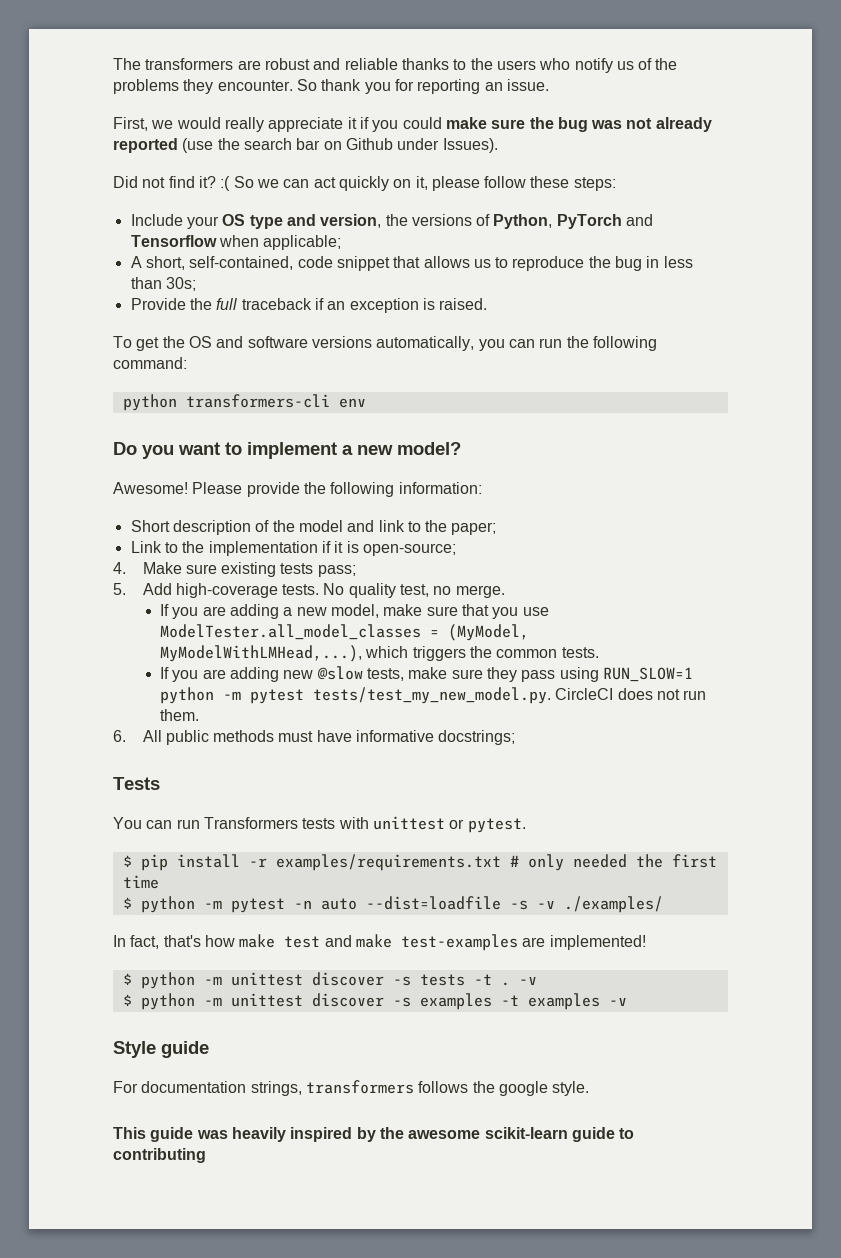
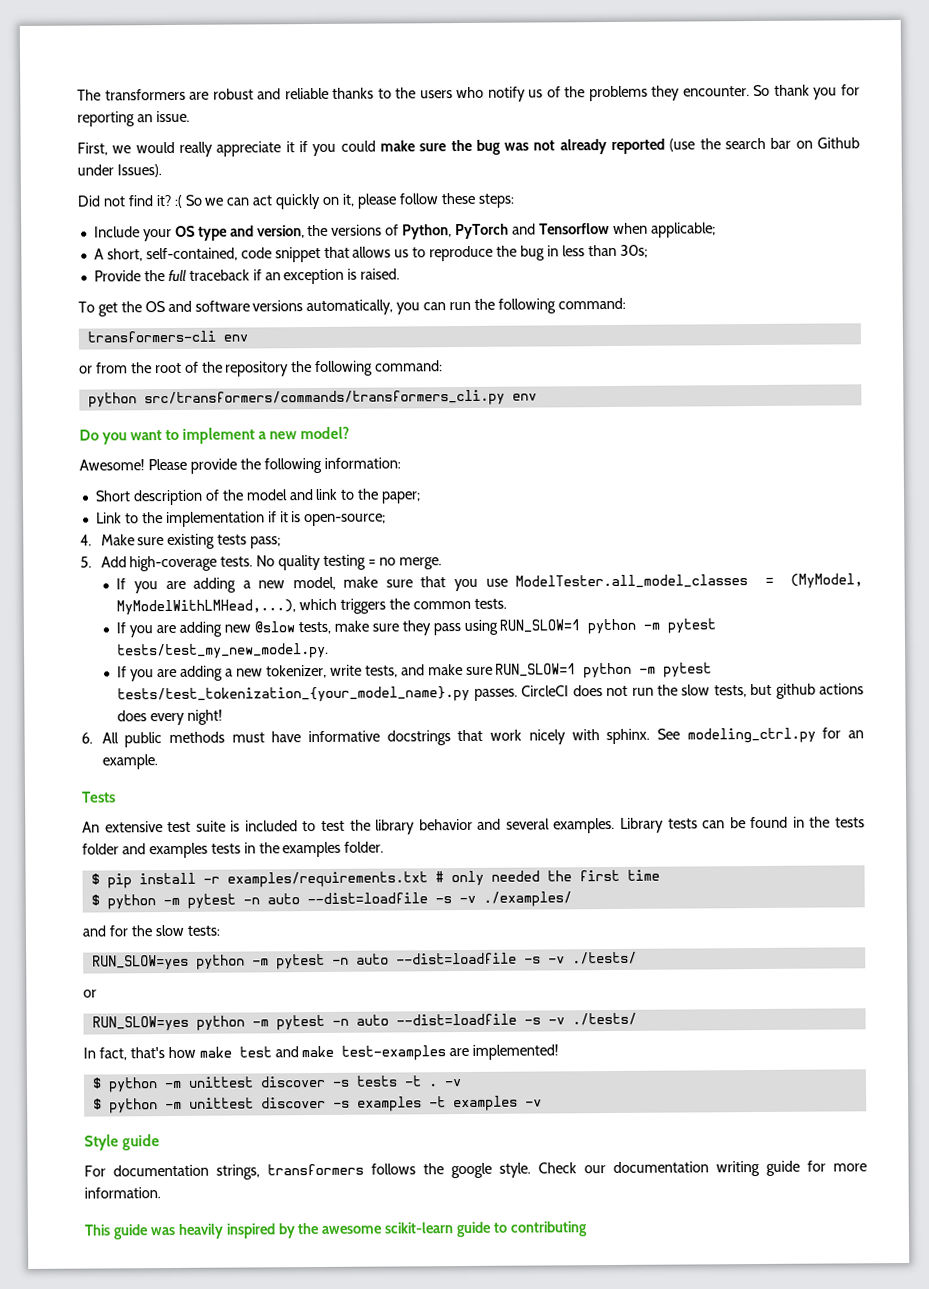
[122,394,330,411] // python transformers-cli -> [86,330,248,343] [79,360,444,377] [87,389,505,408] // transformers-cli env // or from the root of the repository the following command: // python src/transformers/commands/transformers_cli.py
[400,584,430,597] test, -> [323,554,377,570] testing =
[555,688,707,700] [160,709,200,721] CircleCI does not run them. -> [117,662,713,682] [117,683,864,704] [117,709,224,726] // If you are adding a new tokenizer, write tests, and make sure RUN_SLOW=1 python -m pytest tests/test_tokenization_{your_model_name}.py passes. CircleCI does not run the slow tests, but github actions does every night!
[438,730,516,745] [113,777,160,790] [113,816,526,833] docstrings; // Tests // You can run Transformers tests with unittest or pytest. -> [386,727,865,746] [101,754,158,770] [81,791,116,803] [82,816,865,835] [82,841,385,859] docstrings that work nicely with sphinx. See modeling_ctrl.py for an example. // Tests // An extensive test suite is included to test the library behavior and several examples. Library tests can be found in the tests folder and examples tests in the examples folder.
(663, 904) none -> [82,924,220,937] [91,951,637,971] [83,989,97,998] [91,1012,637,1032] // and for the slow tests: // RUN_SLOW=yes python -m pytest -n auto --dist=loadfile -s -v ./tests/ // or // RUN_SLOW=yes python -m pytest -n auto --dist=loadfile -s -v ./tests/
(590, 1088) none -> [538,1160,867,1177] [84,1187,161,1199] Check our documentation writing guide for more information.

